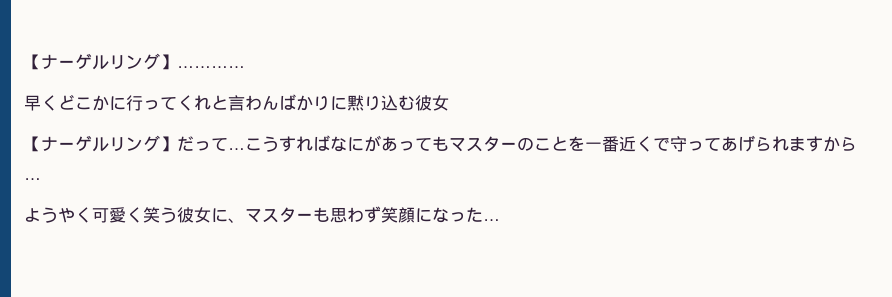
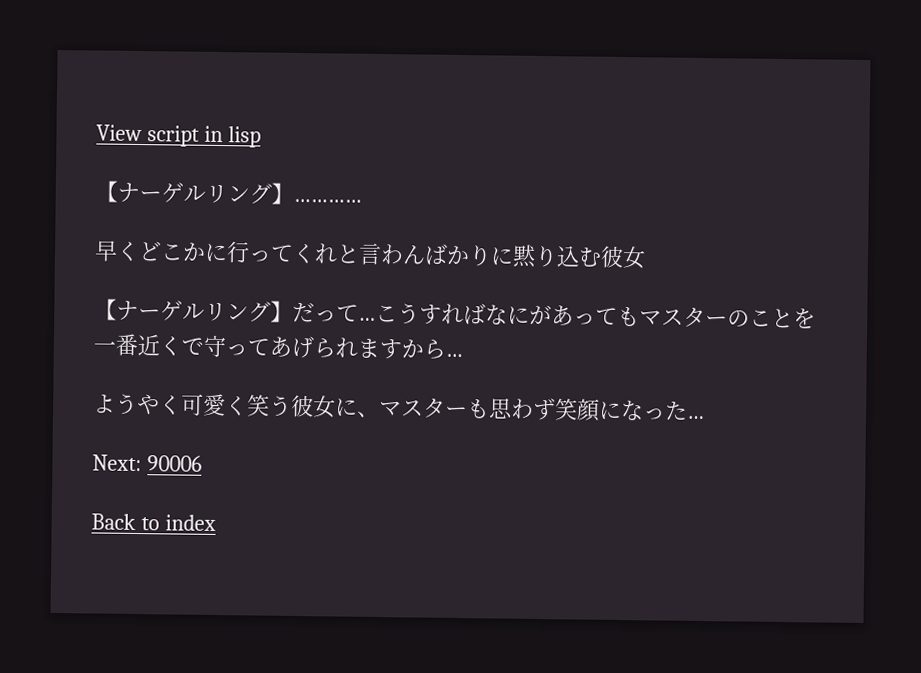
(24, 62) none -> [96,124,261,148] View script in lisp //
(500, 220) none -> [92,454,202,472] [91,513,216,531] // Next: 90006 // Back to index

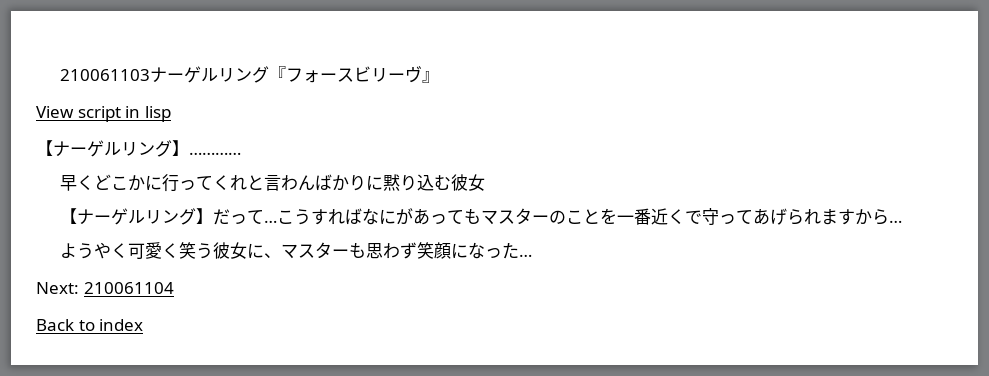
(96, 133) none -> [59,66,439,83] 210061103ナーゲルリング『フォースビリーヴ』 //
[146,455,202,472] 90006 -> [83,282,174,294] 210061104

